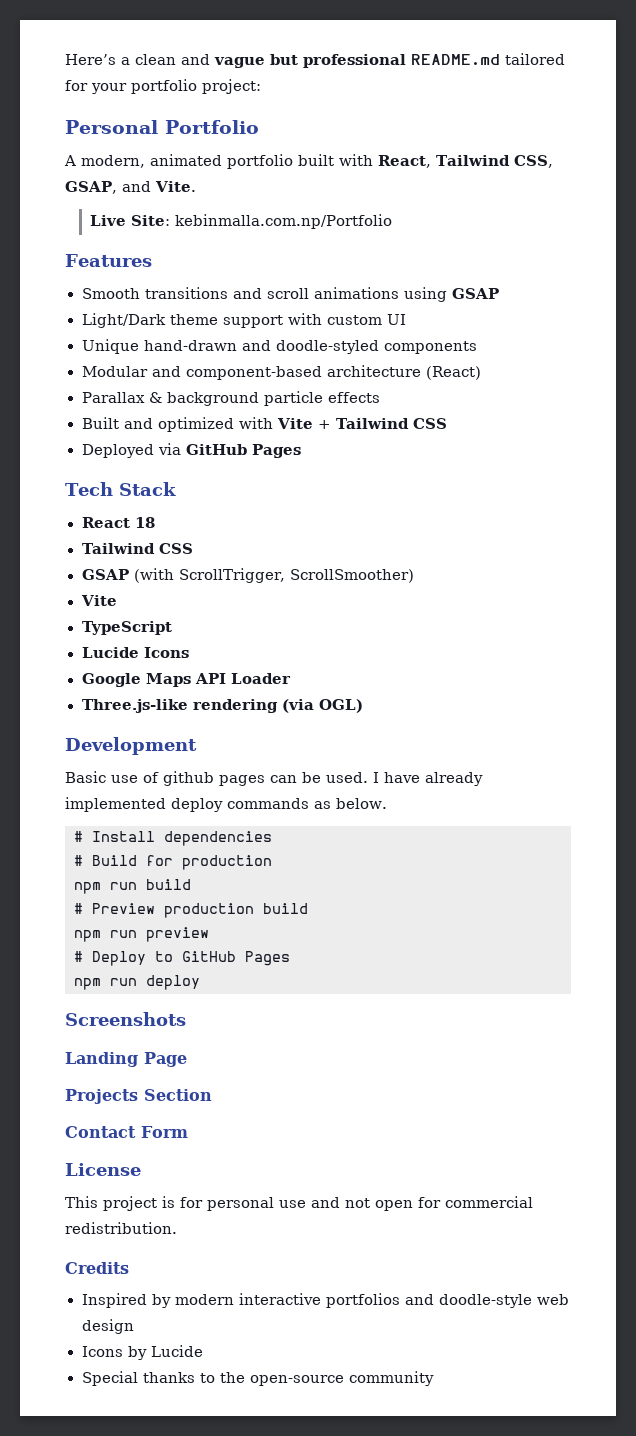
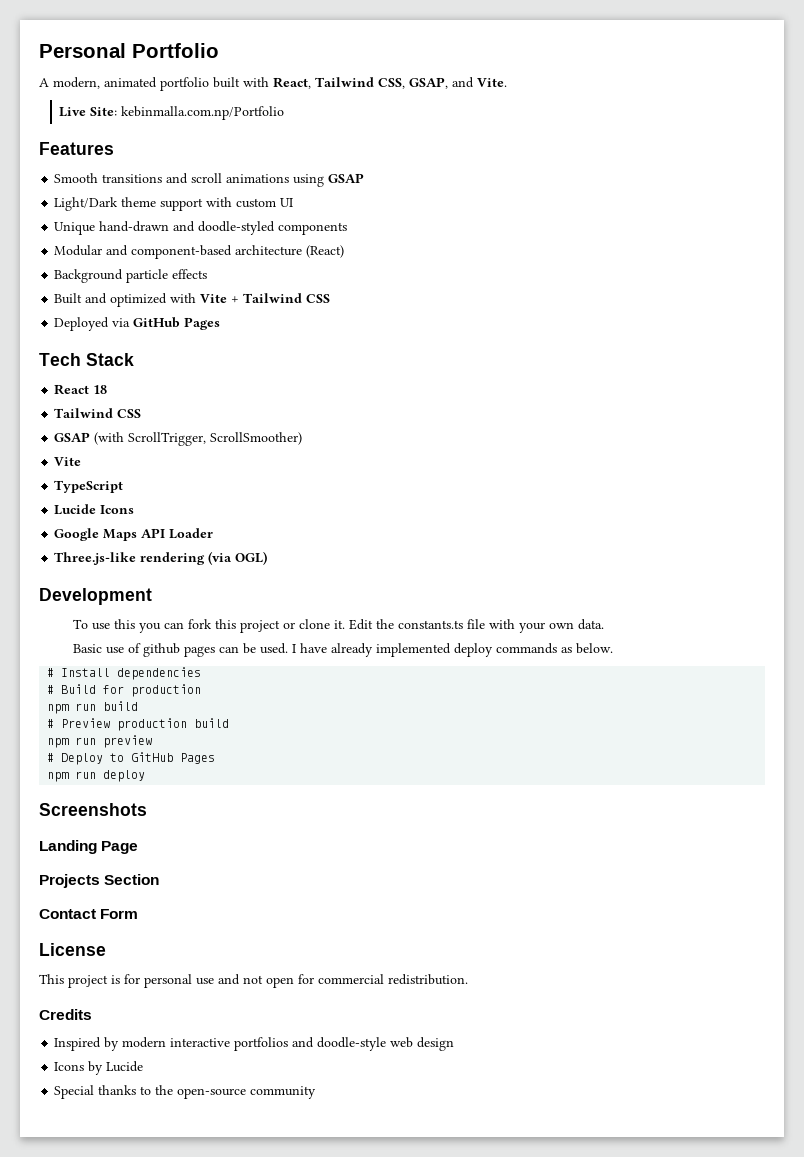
[65,53,565,68] [65,79,261,94] Here’s a clean and vague but professional README.md tailored for your portfolio project: // -> (39, 50) none
[81,392,259,406] Parallax & background -> [54,269,124,283] Background
(197, 746) none -> [72,619,604,633] // To use this you can fork this project or clone it. Edit the constants.ts file with your own data.

